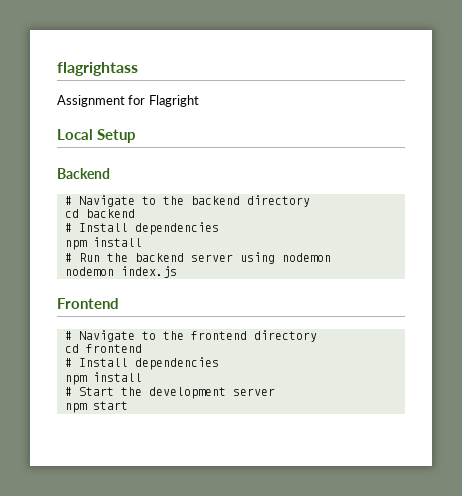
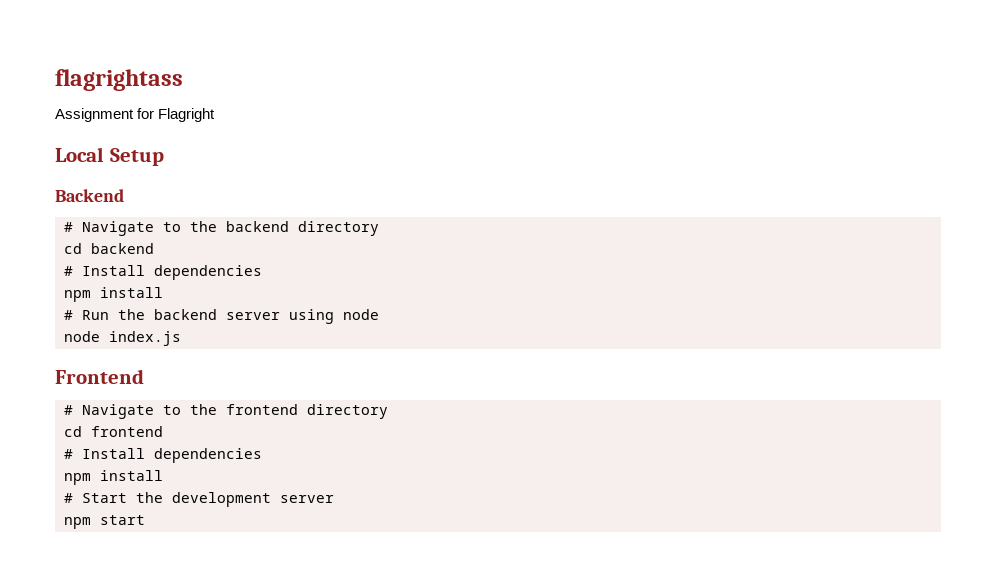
[281,253,331,262] [64,267,114,276] nodemon // nodemon -> [343,309,379,320] [64,331,100,342] node // node

